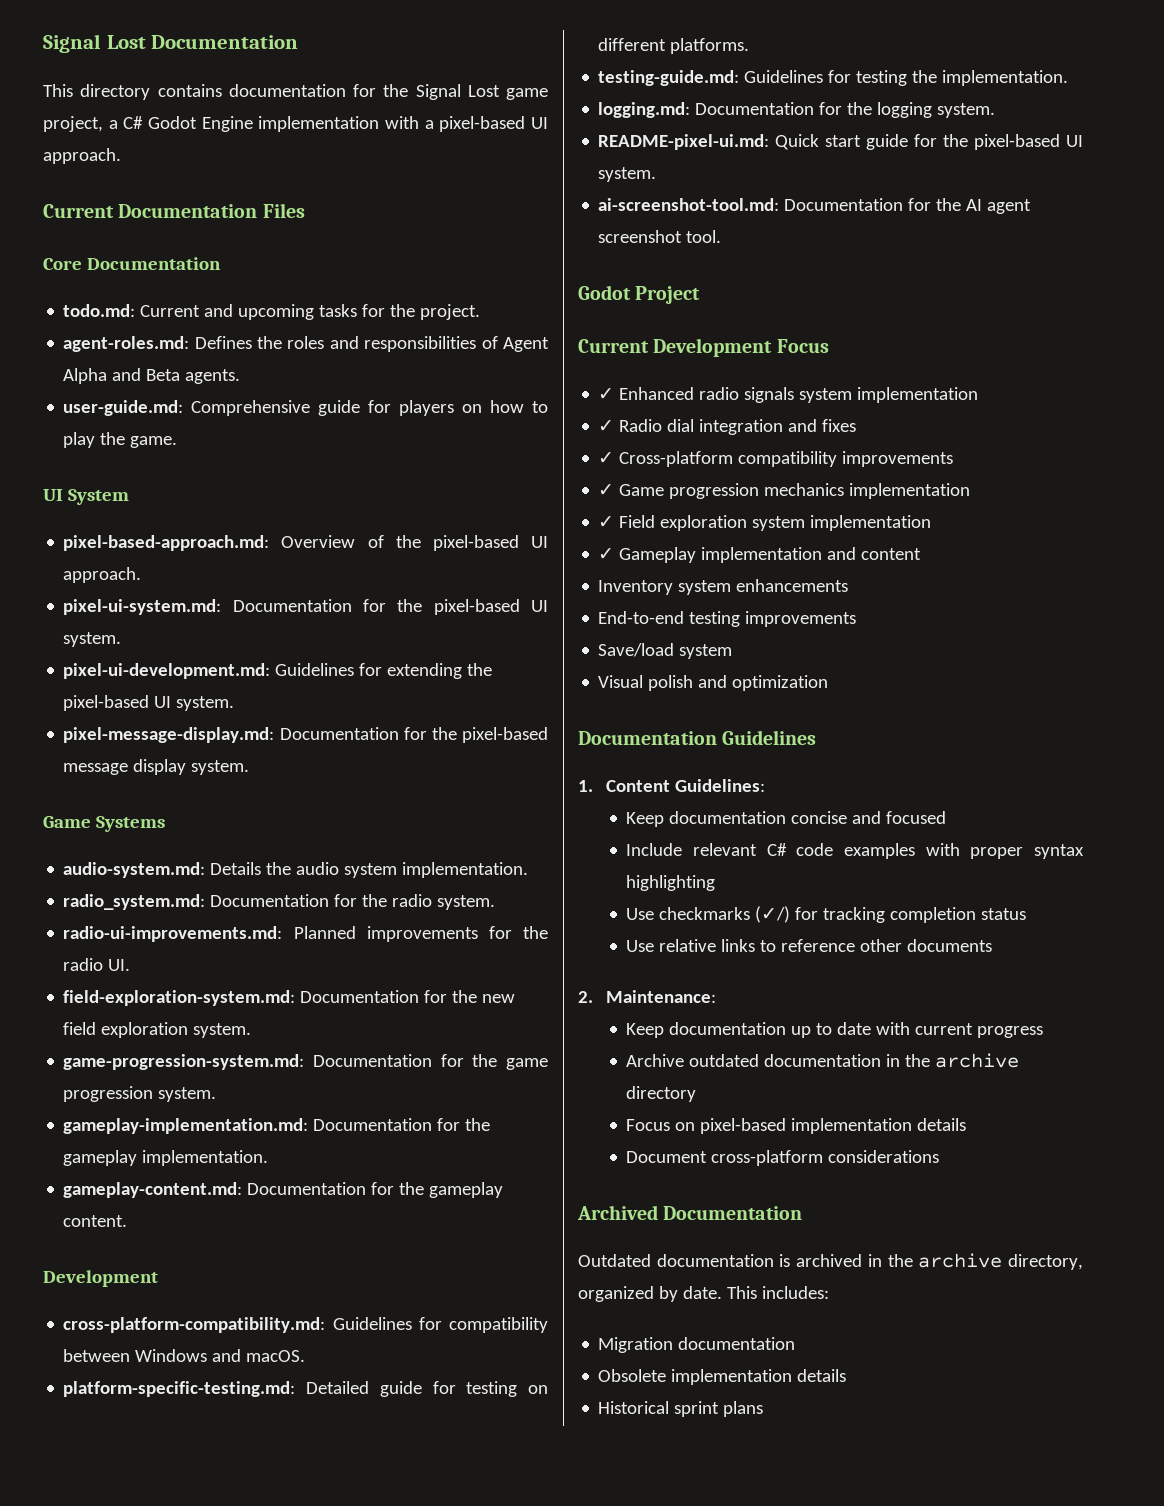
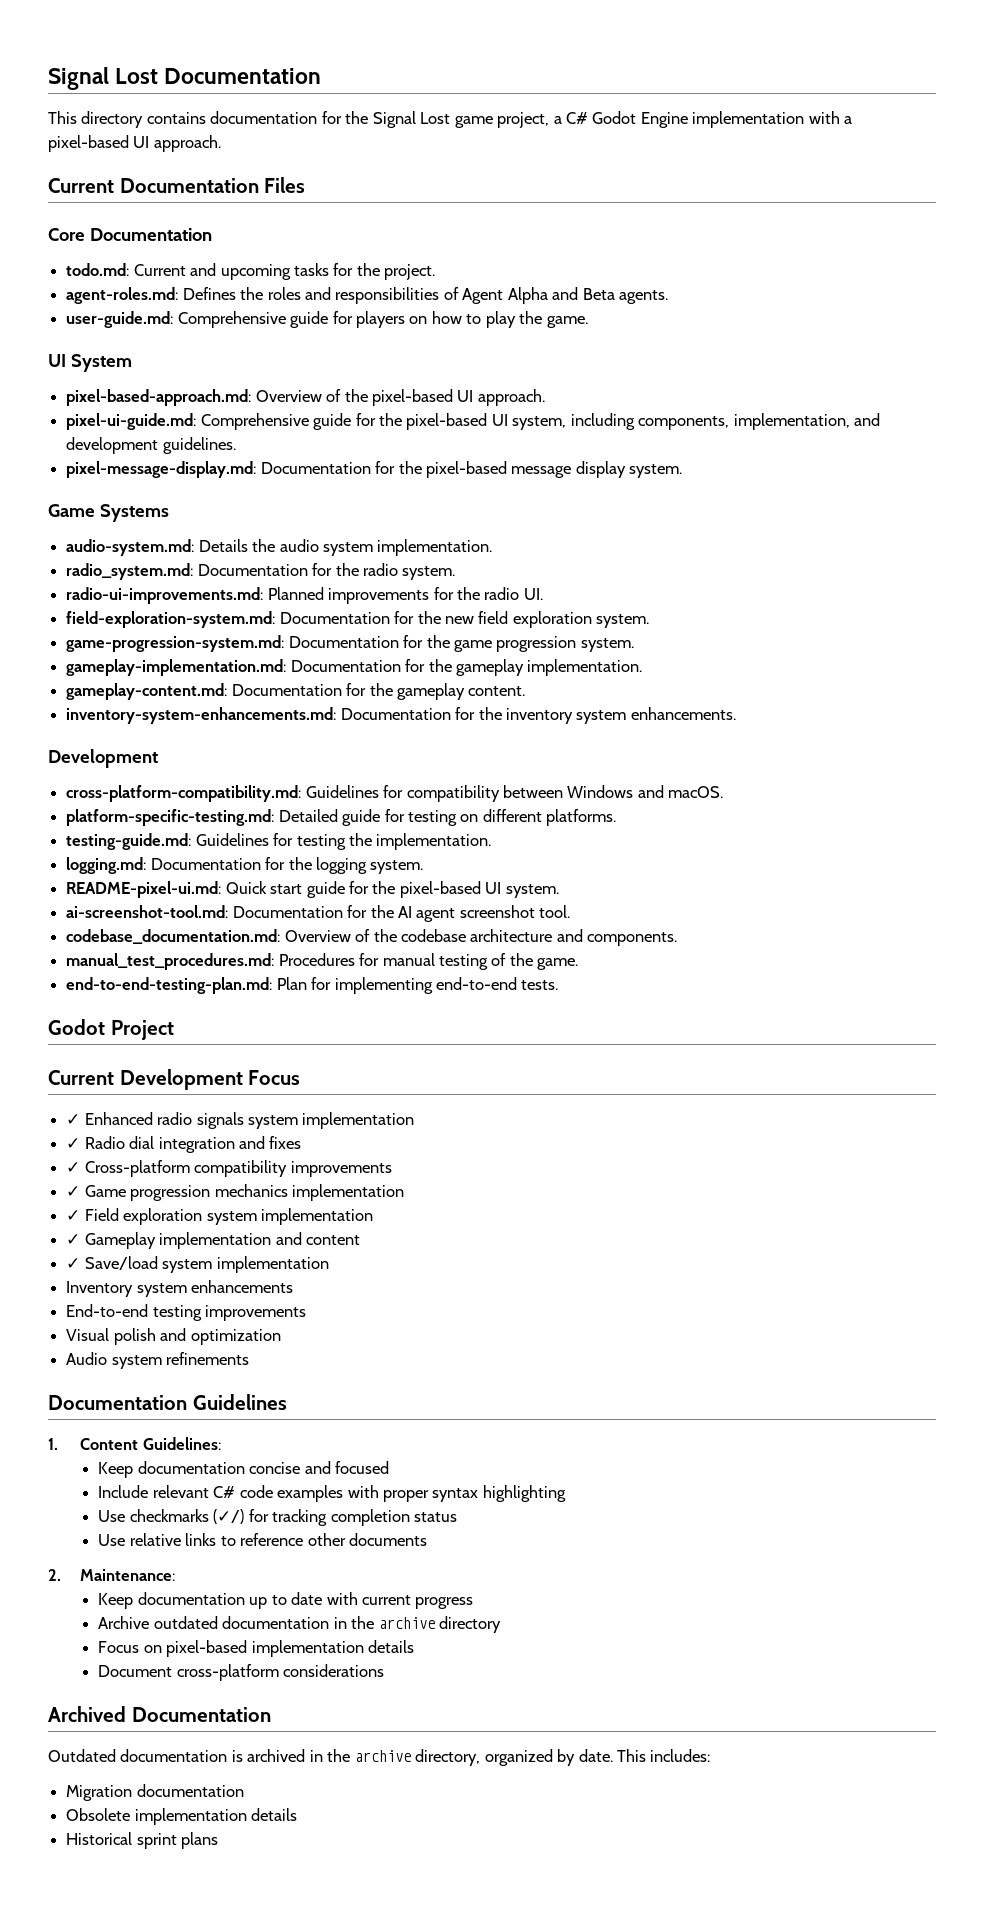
[63,599,548,615] [63,632,122,647] [63,663,493,679] [63,695,235,711] pixel-ui-system.md: Documentation for the pixel-based UI system. // pixel-ui-development.md: Guidelines for extending the pixel-based UI system. -> [66,413,881,430] [66,437,236,454] pixel-ui-guide.md: Comprehensive guide for the pixel-based UI system, including components, implementation, and development guidelines.
(128, 1221) none -> [66,707,736,724] // inventory-system-enhancements.md: Documentation for the inventory system enhancements.
(722, 236) none -> [66,929,678,946] [66,953,579,970] [66,977,559,994] // codebase_documentation.md: Overview of the codebase architecture and components. // manual_test_procedures.md: Procedures for manual testing of the game. // end-to-end-testing-plan.md: Plan for implementing end-to-end tests.
(922, 554) none -> [66,1256,329,1273] // ✓ Save/load system implementation
[598,643,733,659] // Save/load system -> (307, 1313) none
(829, 683) none -> [66,1352,250,1369] // Audio system refinements

